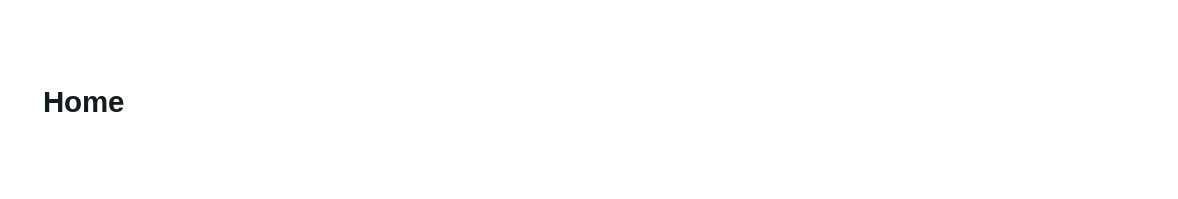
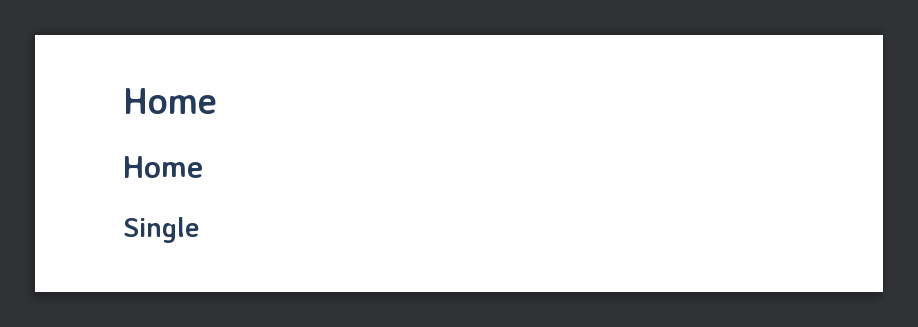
[43,92,124,112] Home -> [123,88,217,114] [123,156,204,178] [123,217,200,243] Home // Home // Single

